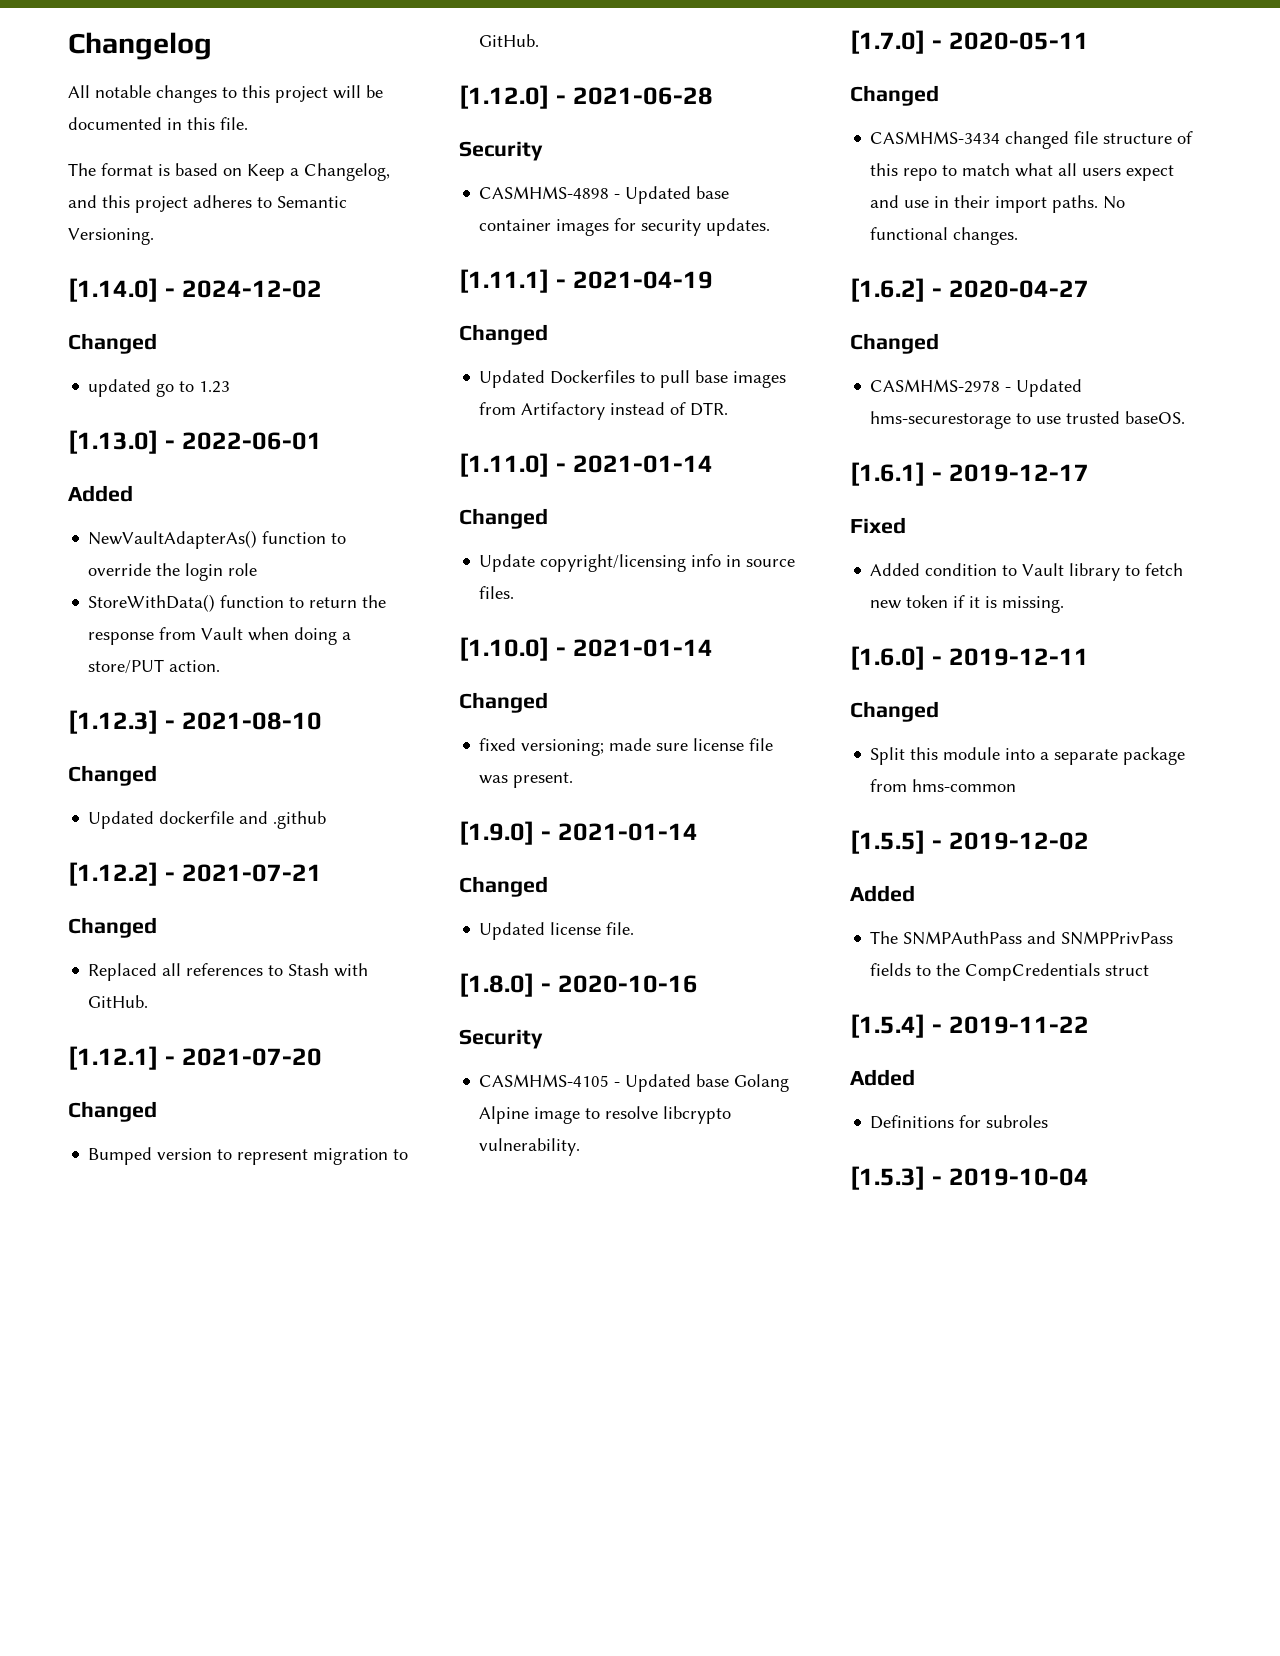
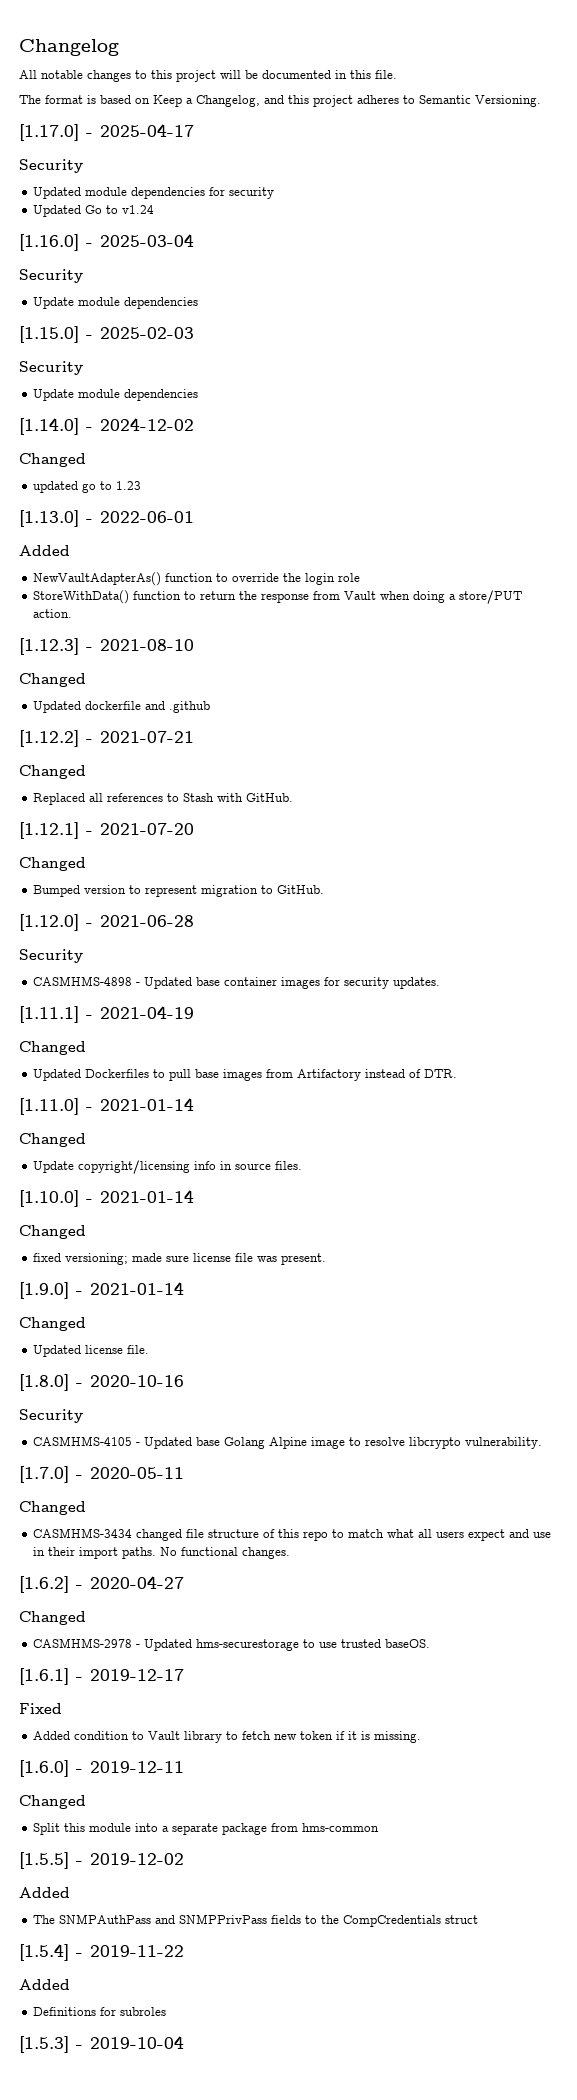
(154, 236) none -> [19,124,194,141] [19,159,83,173] [33,187,275,199] [33,205,155,217] [19,234,194,251] [19,269,83,283] [33,297,199,309] [19,326,194,343] [19,361,83,375] [33,389,199,401] // [1.17.0] - 2025-04-17 // Security // Updated module dependencies for security // Updated Go to v1.24 // [1.16.0] - 2025-03-04 // Security // Update module dependencies // [1.15.0] - 2025-02-03 // Security // Update module dependencies

